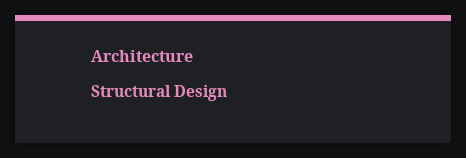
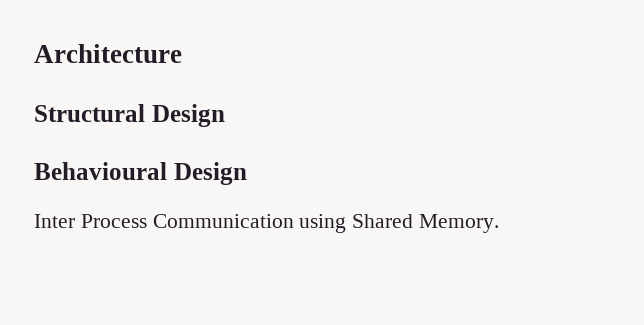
(228, 93) none -> [34,162,247,185] [34,214,500,233] // Behavioural Design // Inter Process Communication using Shared Memory.

